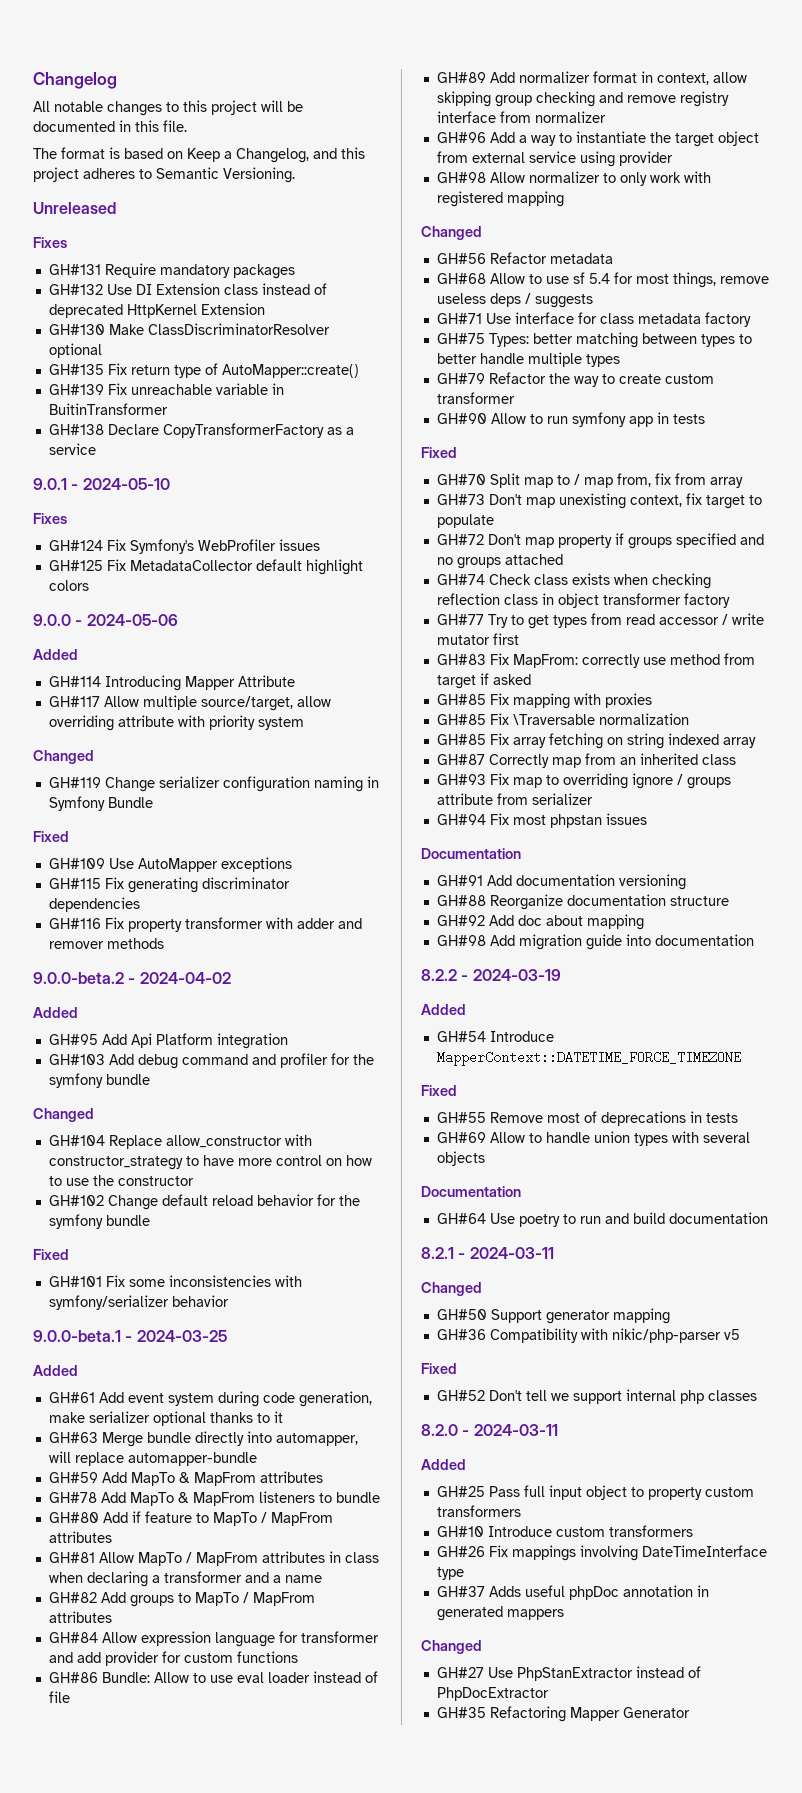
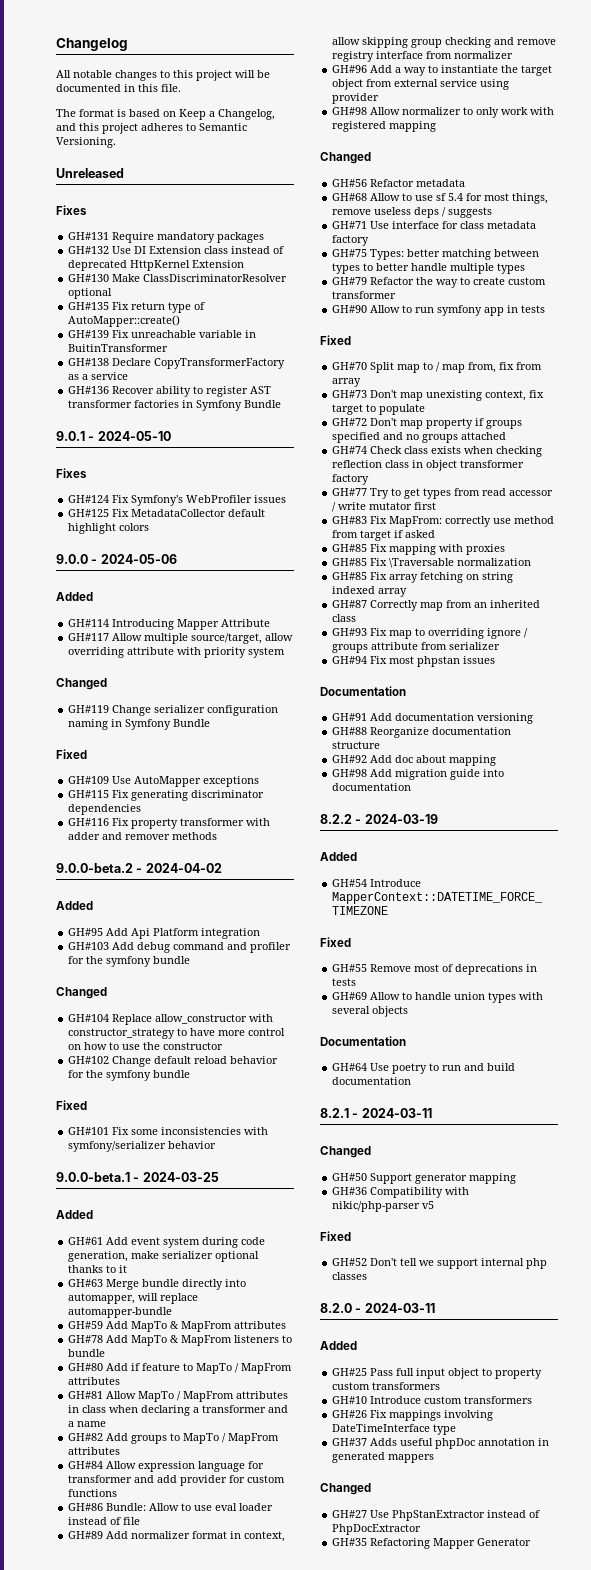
(96, 449) none -> [68,386,272,397] [68,400,282,411] // GH#136 Recover ability to register AST transformer factories in Symfony Bundle

